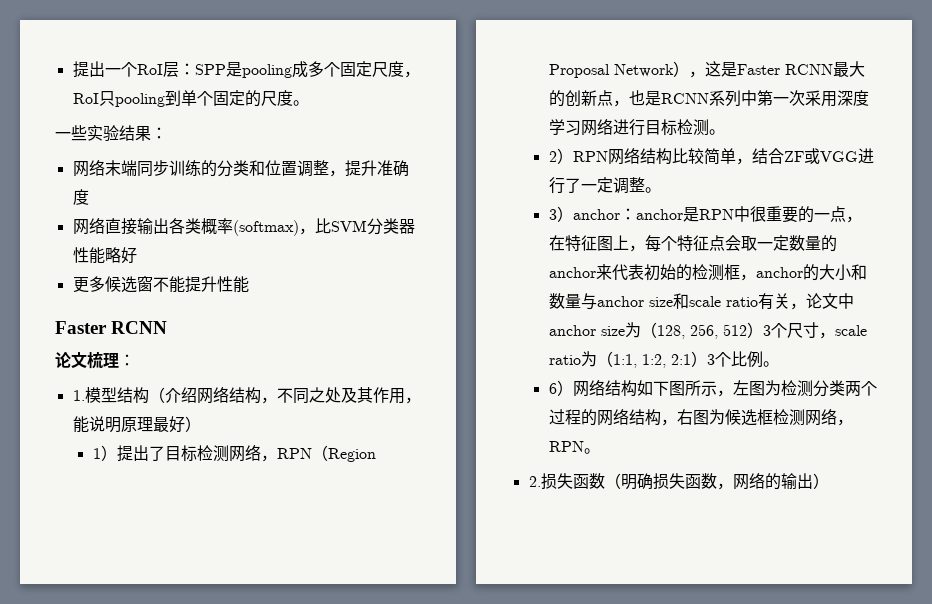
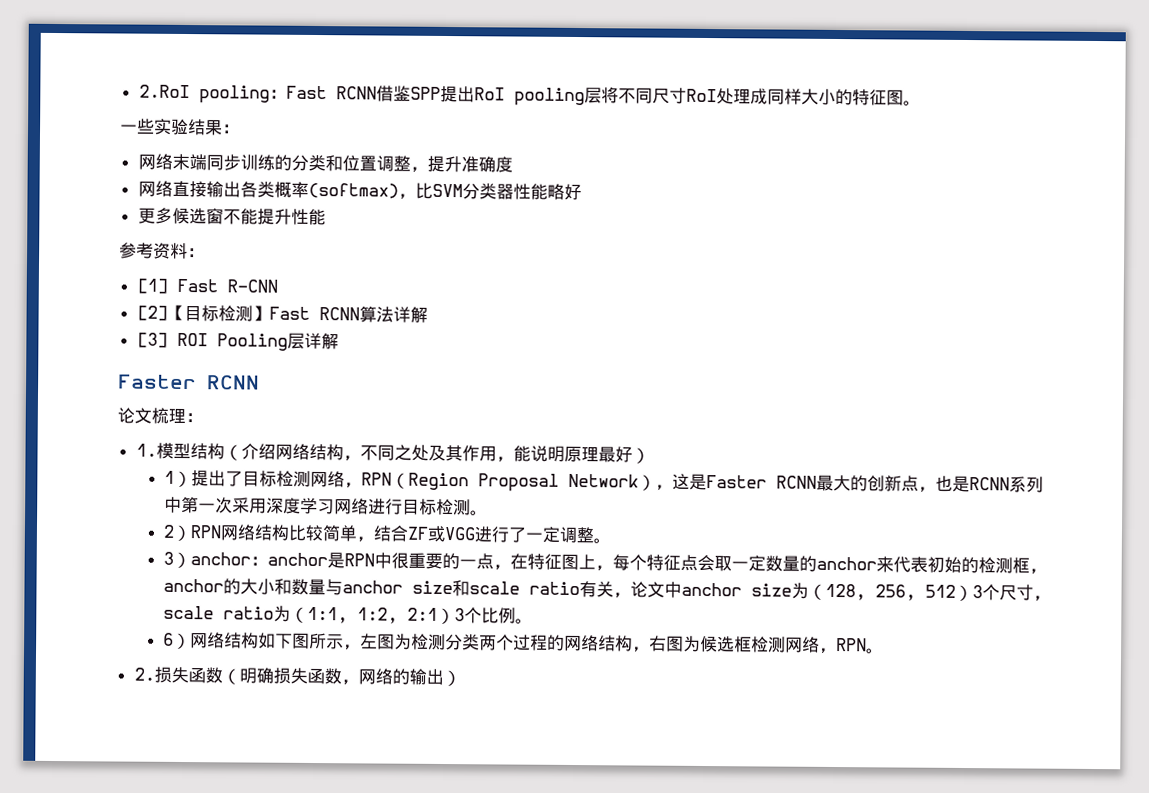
[72,61,420,78] [72,90,293,107] 提出一个RoI层：SPP是pooling成多个固定尺度，RoI只pooling到单个固定的尺度 -> [138,84,904,107] 2.RoI pooling：Fast RCNN借鉴SPP提出RoI pooling层将不同尺寸RoI处理成同样大小的特征图
(249, 284) none -> [119,242,205,260] [136,278,278,294] [136,304,428,323] [136,332,339,351] // 参考资料： // [1] Fast R-CNN // [2]【目标检测】Fast RCNN算法详解 // [3] ROI Pooling层详解

